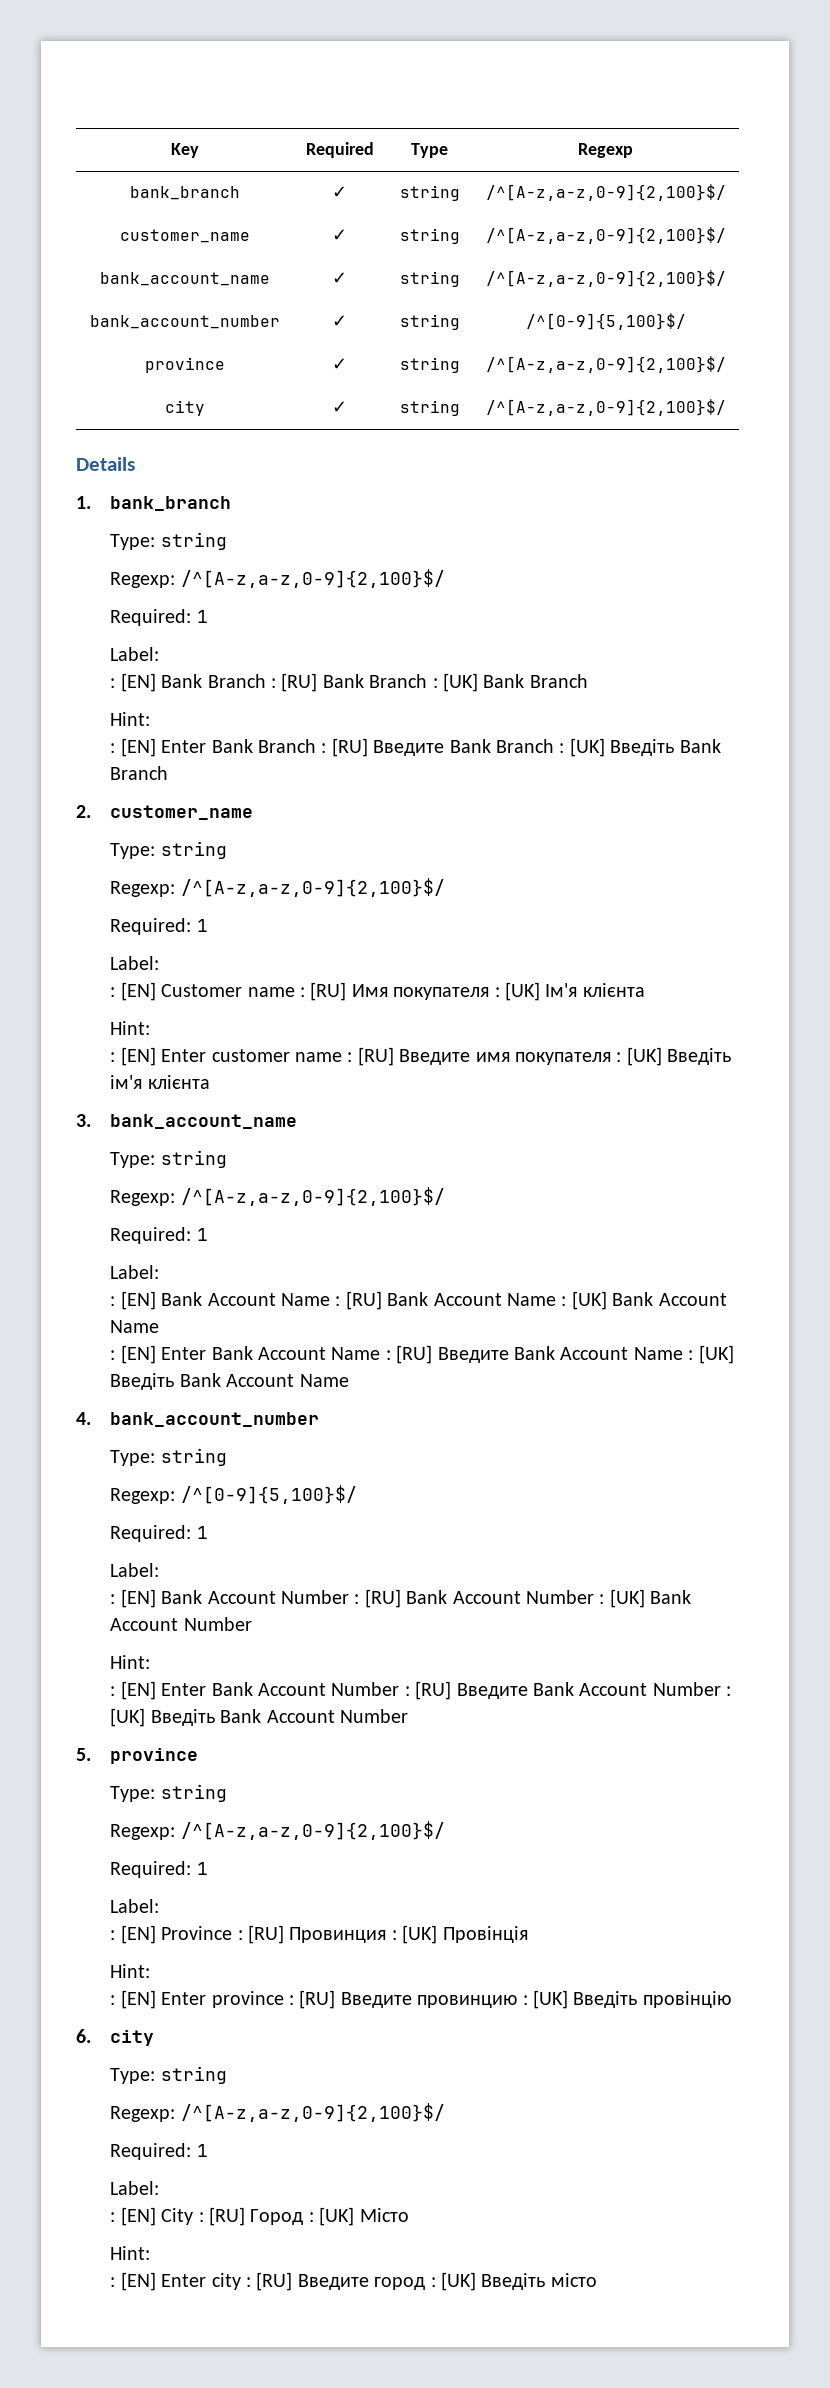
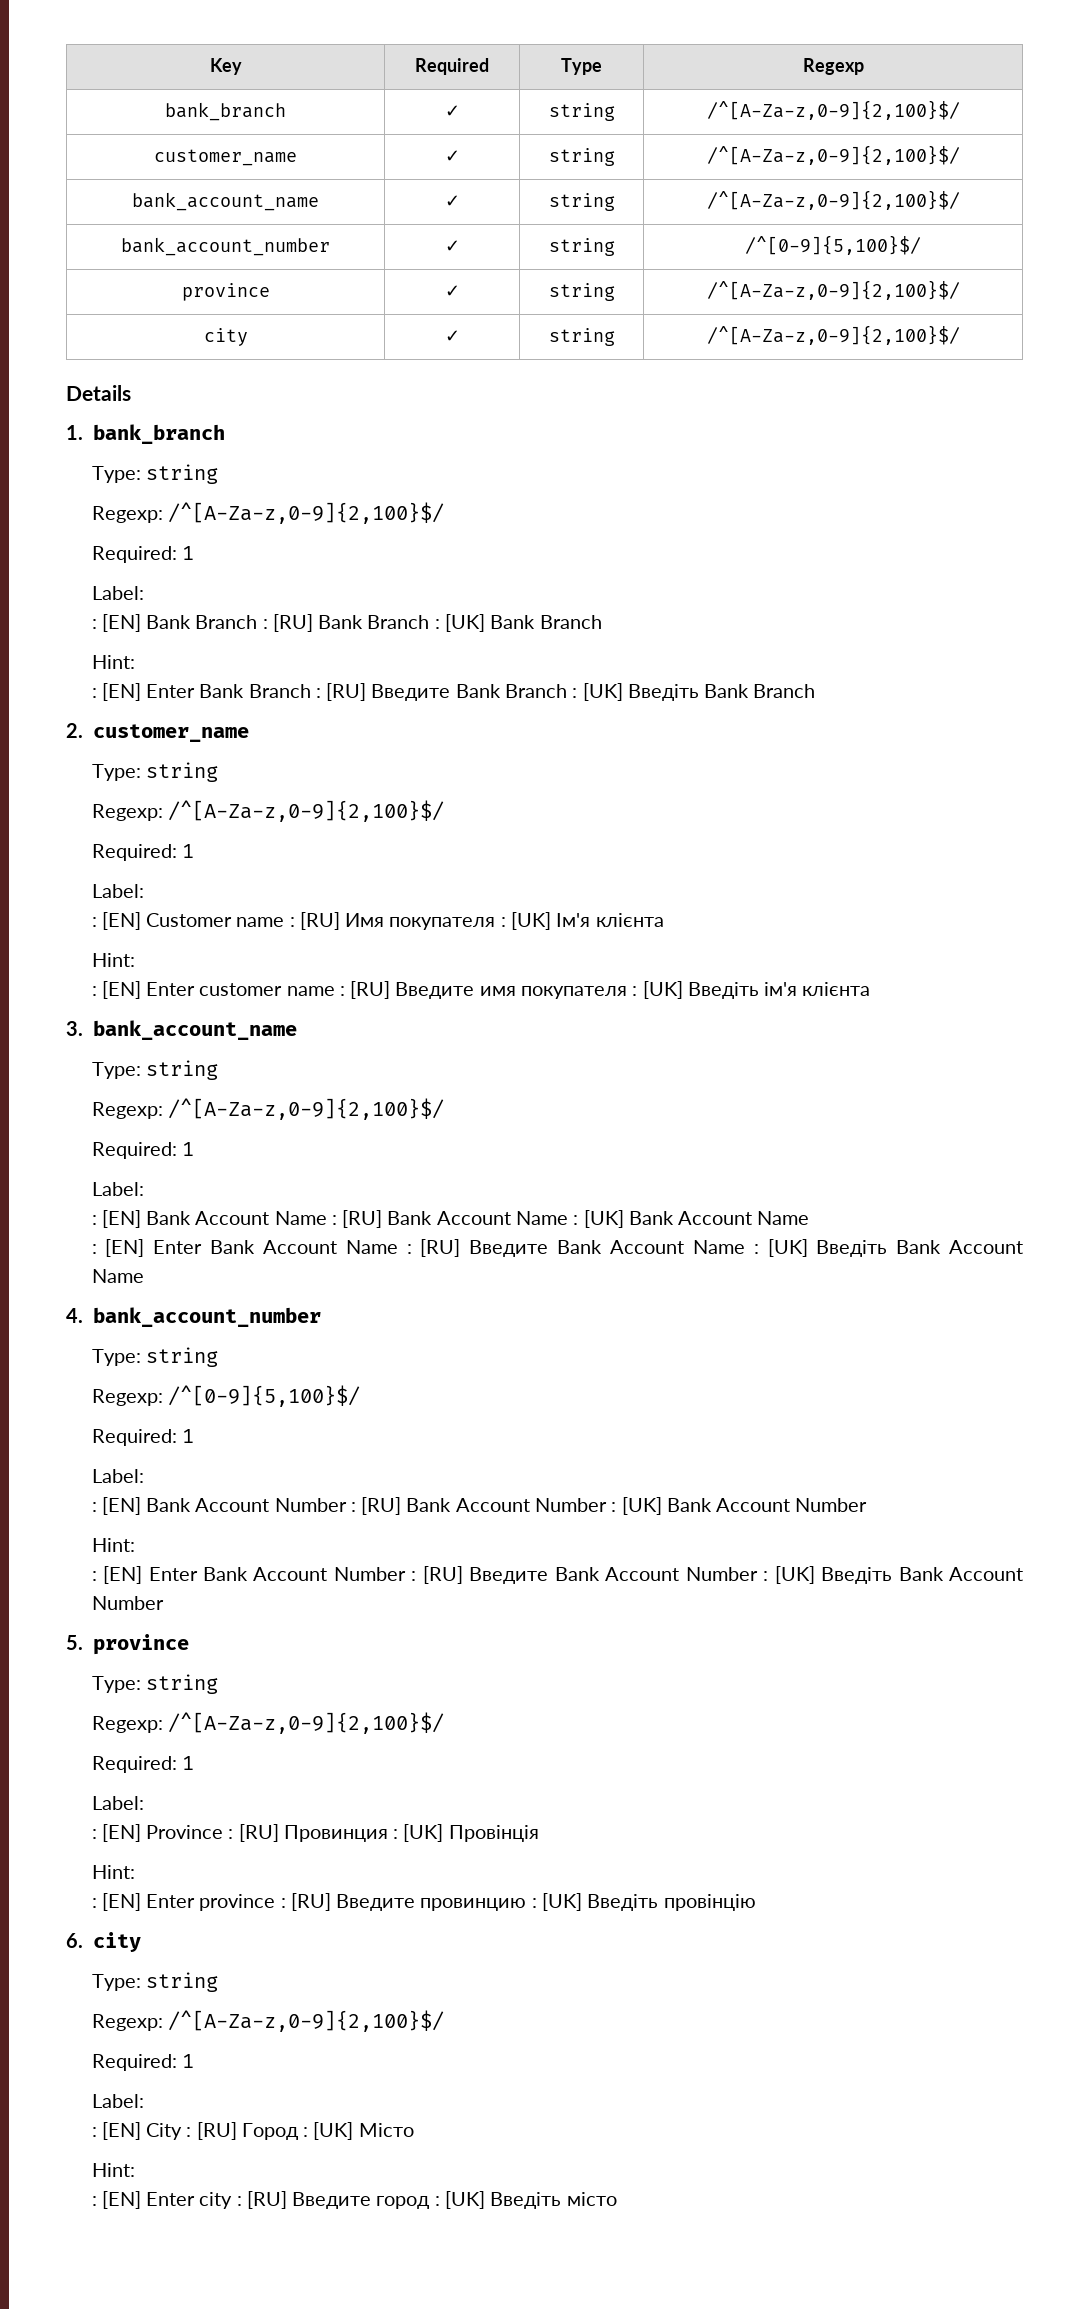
[485,184,726,201] /^[A-z,a-z,0-9]{2,100}$/ -> [706,100,960,120] /^[A-Za-z,0-9]{2,100}$/
[485,227,726,244] /^[A-z,a-z,0-9]{2,100}$/ -> [706,145,960,165] /^[A-Za-z,0-9]{2,100}$/
[485,270,726,287] /^[A-z,a-z,0-9]{2,100}$/ -> [706,190,960,210] /^[A-Za-z,0-9]{2,100}$/
[485,356,726,373] /^[A-z,a-z,0-9]{2,100}$/ -> [706,280,960,300] /^[A-Za-z,0-9]{2,100}$/
[485,399,726,416] /^[A-z,a-z,0-9]{2,100}$/ -> [706,325,960,345] /^[A-Za-z,0-9]{2,100}$/
[180,569,445,588] /^[A-z,a-z,0-9]{2,100}$/ -> [167,502,444,524] /^[A-Za-z,0-9]{2,100}$/
[180,878,445,897] /^[A-z,a-z,0-9]{2,100}$/ -> [167,800,444,822] /^[A-Za-z,0-9]{2,100}$/
[180,1187,445,1206] /^[A-z,a-z,0-9]{2,100}$/ -> [167,1098,444,1120] /^[A-Za-z,0-9]{2,100}$/
[180,1821,445,1840] /^[A-z,a-z,0-9]{2,100}$/ -> [167,1712,444,1734] /^[A-Za-z,0-9]{2,100}$/
[180,2103,445,2122] /^[A-z,a-z,0-9]{2,100}$/ -> [167,2010,444,2032] /^[A-Za-z,0-9]{2,100}$/

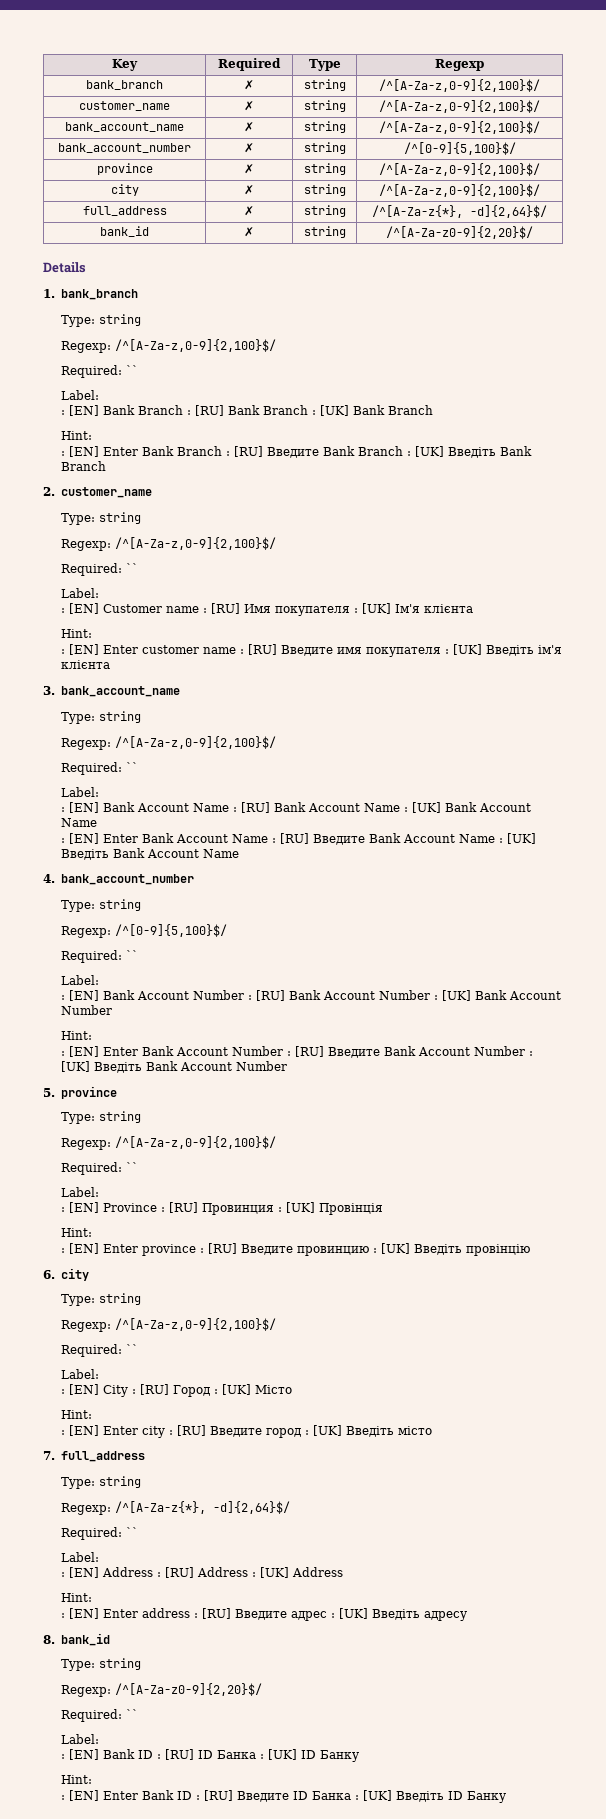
[444,105,460,117] ✓ -> [244,80,254,90] ✗
[444,150,460,162] ✓ -> [244,101,254,111] ✗
[444,195,460,207] ✓ -> [244,122,254,132] ✗
[444,240,460,252] ✓ -> [244,143,254,153] ✗
[444,285,460,297] ✓ -> [244,164,254,174] ✗
[444,330,460,342] [548,328,615,346] [706,325,960,345] ✓ | string | /^[A-Za-z,0-9]{2,100}$/ -> [244,185,254,195] [303,184,346,196] [379,184,540,197] [82,206,167,216] [244,206,254,216] [303,205,346,217] [372,205,547,218] [100,226,149,237] [244,227,254,237] [303,226,346,238] [386,226,533,239] ✗ | string | /^[A-Za-z,0-9]{2,100}$/ // full_address | ✗ | string | /^[A-Za-z{*}, -d]{2,64}$/ // bank_id | ✗ | string | /^[A-Za-z0-9]{2,20}$/
[181,546,194,560] 1 -> [126,365,139,375] ``
[181,844,194,858] 1 -> [126,563,139,573] ``
[181,1142,194,1156] 1 -> [126,762,139,772] ``
[181,1429,194,1443] 1 -> [126,950,139,960] ``
[181,1756,194,1770] 1 -> [126,1162,139,1172] ``
[181,2054,194,2068] 1 -> [126,1344,139,1354] ``
(617, 2199) none -> [43,1451,146,1462] [61,1476,142,1489] [61,1501,291,1515] [61,1527,139,1540] [61,1552,100,1562] [61,1567,344,1578] [61,1593,93,1602] [61,1608,468,1621] [43,1633,111,1646] [61,1658,142,1671] [61,1683,263,1697] [61,1709,139,1722] [61,1734,100,1744] [61,1749,360,1762] [61,1775,93,1784] [61,1790,507,1803] // 7. full_address // Type: string // Regexp: /^[A-Za-z{*}, -d]{2,64}$/ // Required: `` // Label: // : [EN] Address : [RU] Address : [UK] Address // Hint: // : [EN] Enter address : [RU] Введите адрес : [UK] Введіть адресу // 8. bank_id // Type: string // Regexp: /^[A-Za-z0-9]{2,20}$/ // Required: `` // Label: // : [EN] Bank ID : [RU] ID Банка : [UK] ID Банку // Hint: // : [EN] Enter Bank ID : [RU] Введите ID Банка : [UK] Введіть ID Банку

